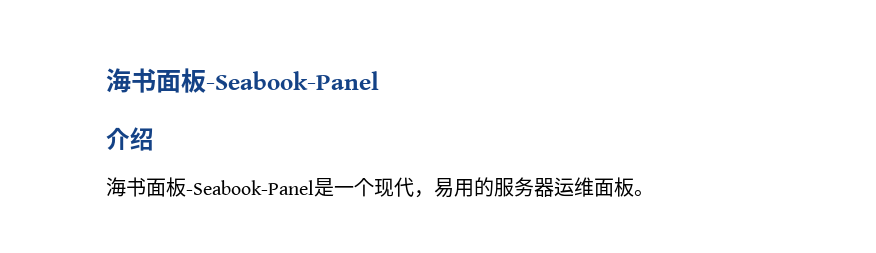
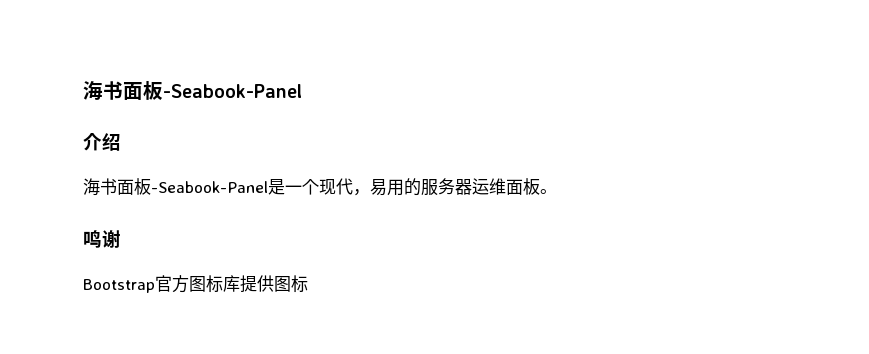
(654, 193) none -> [83,230,121,248] [83,275,308,293] // 鸣谢 // Bootstrap官方图标库提供图标

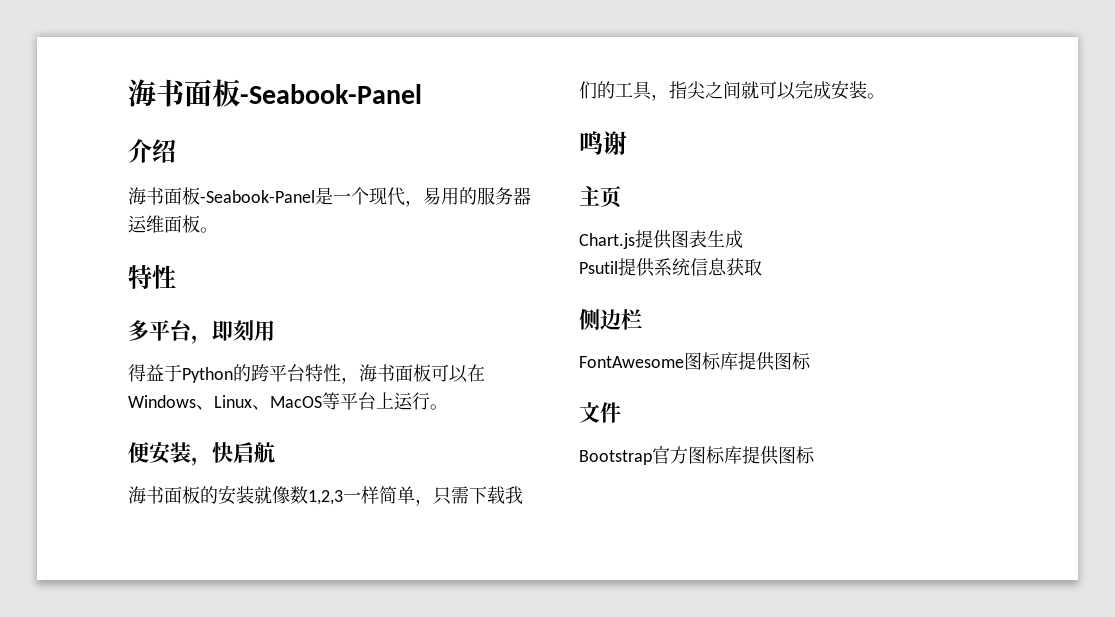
[83,230,121,248] 鸣谢 -> [128,265,176,289] [128,320,275,344] [128,364,485,384] [128,392,448,410] [128,442,275,466] [128,485,523,506] [579,80,885,101] [579,131,627,155] [579,186,621,208] [579,230,743,249] [579,258,762,277] [579,308,642,330] [579,352,811,371] [579,402,621,423] 特性 // 多平台，即刻用 // 得益于Python的跨平台特性，海书面板可以在Windows、Linux、MacOS等平台上运行。 // 便安装，快启航 // 海书面板的安装就像数1,2,3一样简单，只需下载我们的工具，指尖之间就可以完成安装。 // 鸣谢 // 主页 // Chart.js提供图表生成 // Psutil提供系统信息获取 // 侧边栏 // FontAwesome图标库提供图标 // 文件

